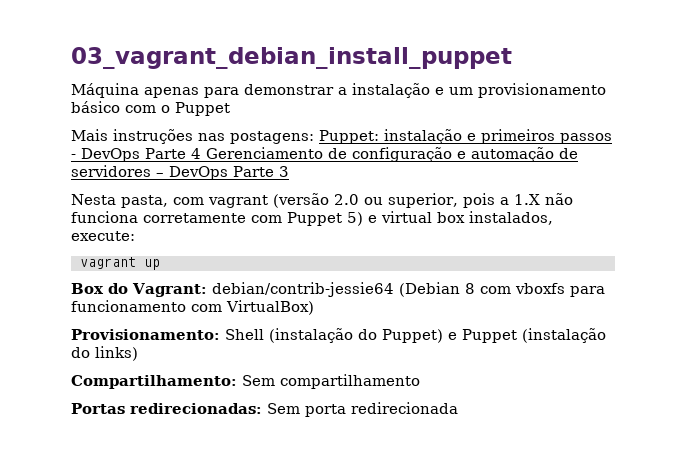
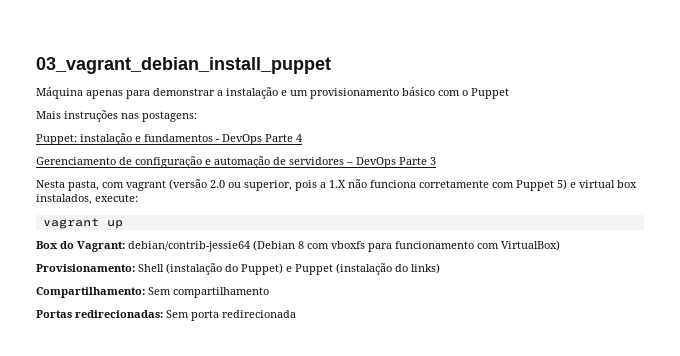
(314, 137) none -> (197, 116) //
[481,129,612,144] primeiros passos -> [144,134,213,142] fundamentos
(201, 153) none -> (302, 138) //

